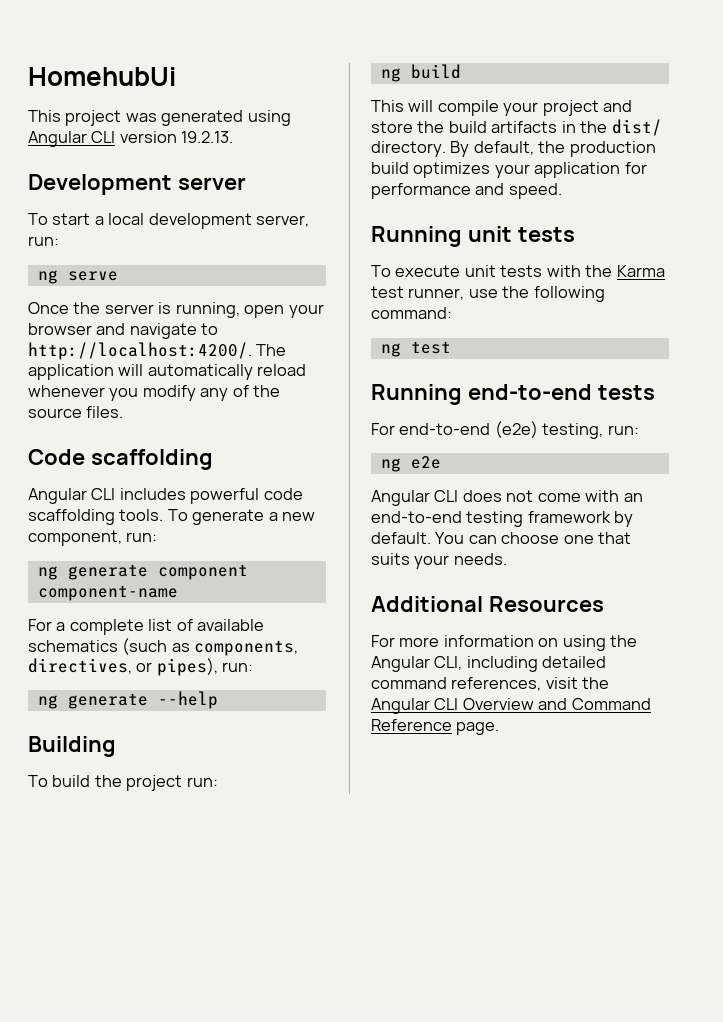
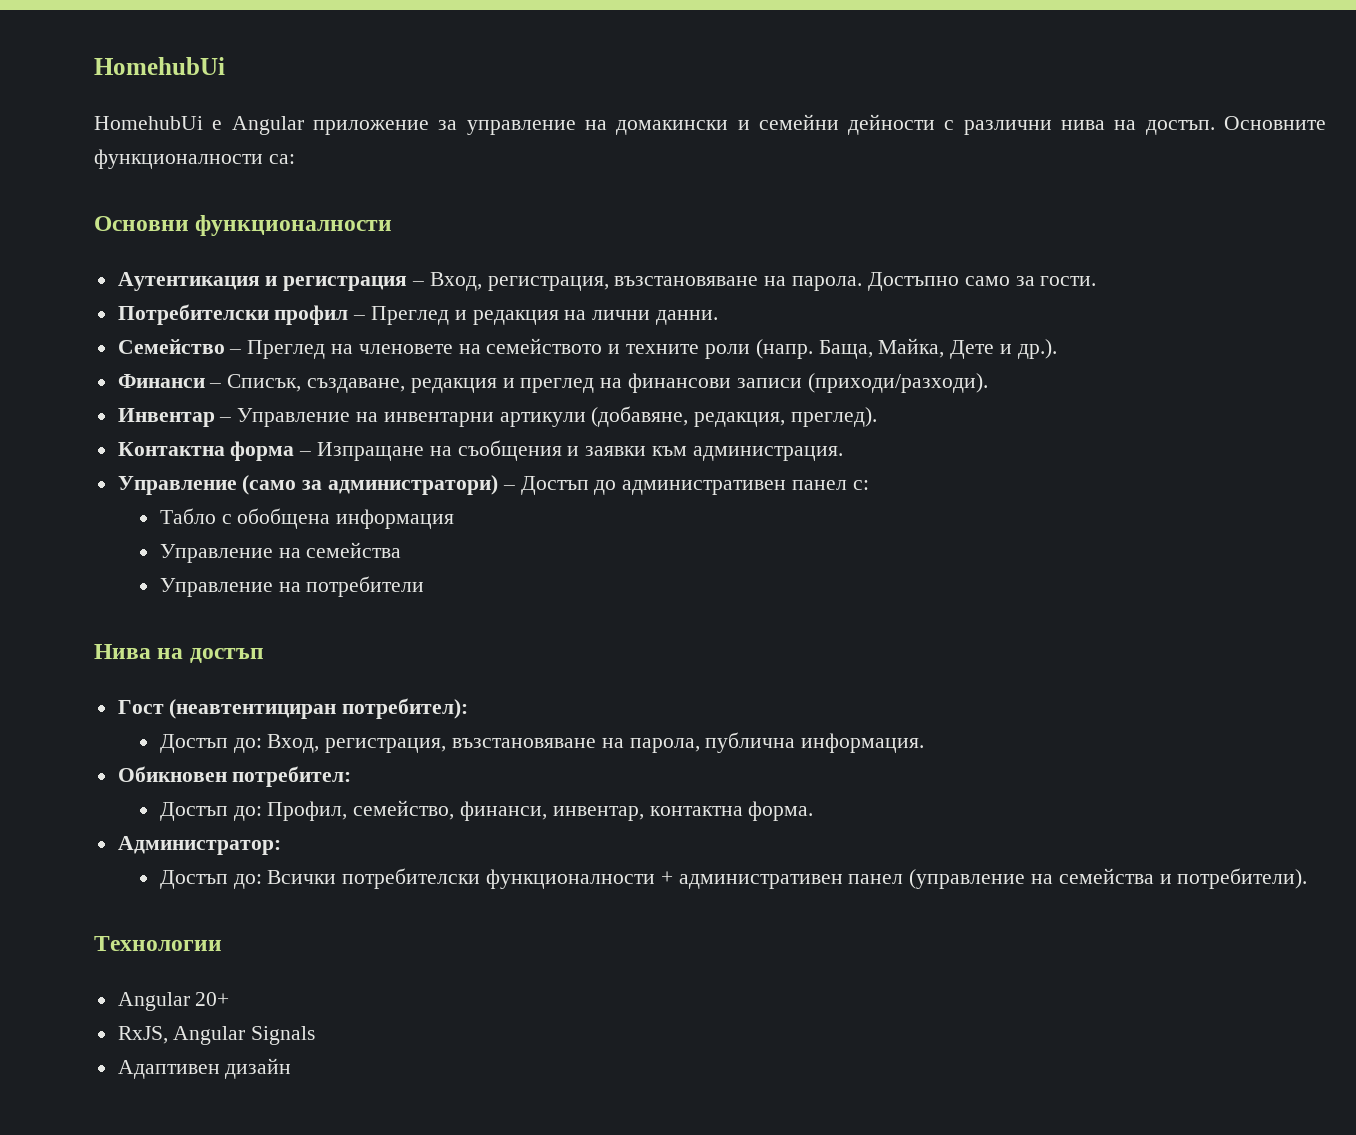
[28,110,291,126] [28,131,234,147] [28,174,246,195] [28,213,310,229] [28,236,59,246] [37,270,118,284] [28,302,324,318] [28,323,219,339] [28,342,287,360] [28,364,307,380] [28,385,281,401] [28,406,124,418] [28,449,213,470] [28,488,303,504] [28,509,316,525] [28,530,158,546] [37,564,248,580] [37,585,178,601] [28,619,265,635] [28,638,299,656] [28,658,254,676] [37,691,218,709] [28,736,116,757] [28,775,218,791] [380,64,461,82] [371,100,633,116] [371,119,662,136] [371,141,656,157] [371,162,647,178] [371,183,562,199] [371,226,575,247] [371,265,665,277] [371,286,605,302] [371,307,452,319] [380,341,451,357] [371,384,655,405] [371,421,639,439] [380,456,441,472] [371,490,643,506] [371,511,634,527] [371,532,632,544] [371,553,507,569] [371,596,604,612] [371,635,638,651] [371,656,607,672] [371,677,610,691] [371,698,651,714] [371,719,500,735] This project was generated using Angular CLI version 19.2.13. // Development server // To start a local development server, run: // ng serve // Once the server is running, open your browser and navigate to http://localhost:4200/. The application will automatically reload whenever you modify any of the source files. // Code scaffolding // Angular CLI includes powerful code scaffolding tools. To generate a new component, run: // ng generate component component-name // For a complete list of available schematics (such as components, directives, or pipes), run: // ng generate --help // Building // To build the project run: // ng build // This will compile your project and store the build artifacts in the dist/ directory. By default, the production build optimizes your application for performance and speed. // Running unit tests // To execute unit tests with the Karma test runner, use the following command: // ng test // Running end-to-end tests // For end-to-end (e2e) testing, run: // ng e2e // Angular CLI does not come with an end-to-end testing framework by default. You can choose one that suits your needs. // Additional Resources // For more information on using the Angular CLI, including detailed command references, visit the Angular CLI Overview and Command Reference page. -> [94,114,1326,135] [94,149,295,169] [94,215,393,236] [117,272,1097,291] [117,304,719,325] [117,338,1057,359] [117,373,988,393] [117,406,878,427] [117,440,843,461] [117,475,869,495] [159,508,455,529] [159,542,402,563] [159,576,425,597] [94,644,264,663] [117,698,469,719] [159,732,925,753] [117,766,352,787] [159,800,814,821] [117,836,281,855] [159,868,1308,889] [94,936,222,951] [117,992,230,1011] [117,1026,316,1045] [117,1058,292,1079] HomehubUi е Angular приложение за управление на домакински и семейни дейности с различни нива на достъп. Основните функционалности са: // Основни функционалности // Аутентикация и регистрация – Вход, регистрация, възстановяване на парола. Достъпно само за гости. // Потребителски профил – Преглед и редакция на лични данни. // Семейство – Преглед на членовете на семейството и техните роли (напр. Баща, Майка, Дете и др.). // Финанси – Списък, създаване, редакция и преглед на финансови записи (приходи/разходи). // Инвентар – Управление на инвентарни артикули (добавяне, редакция, преглед). // Контактна форма – Изпращане на съобщения и заявки към администрация. // Управление (само за администратори) – Достъп до административен панел с: // Табло с обобщена информация // Управление на семейства // Управление на потребители // Нива на достъп // Гост (неавтентициран потребител): // Достъп до: Вход, регистрация, възстановяване на парола, публична информация. // Обикновен потребител: // Достъп до: Профил, семейство, финанси, инвентар, контактна форма. // Администратор: // Достъп до: Всички потребителски функционалности + административен панел (управление на семейства и потребители). // Технологии // Angular 20+ // RxJS, Angular Signals // Адаптивен дизайн

